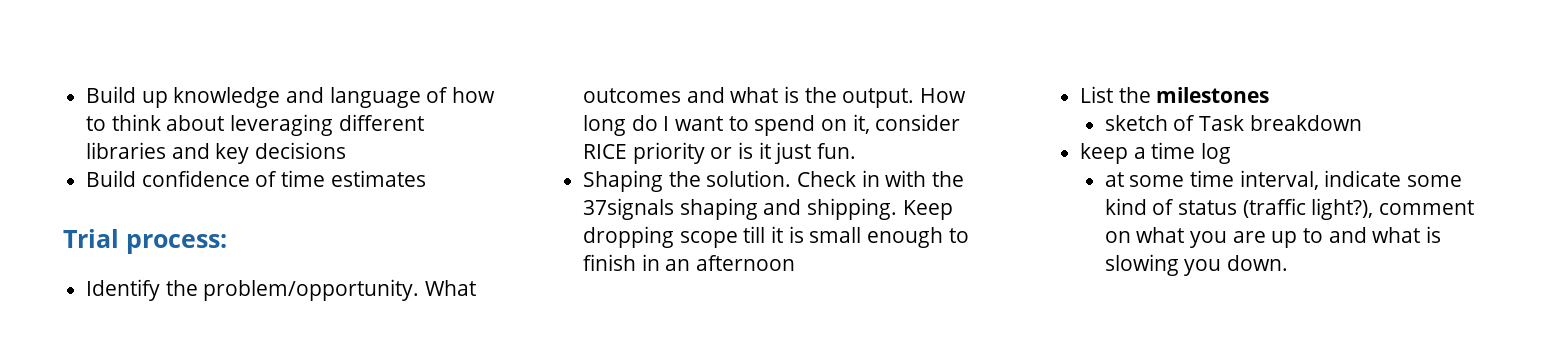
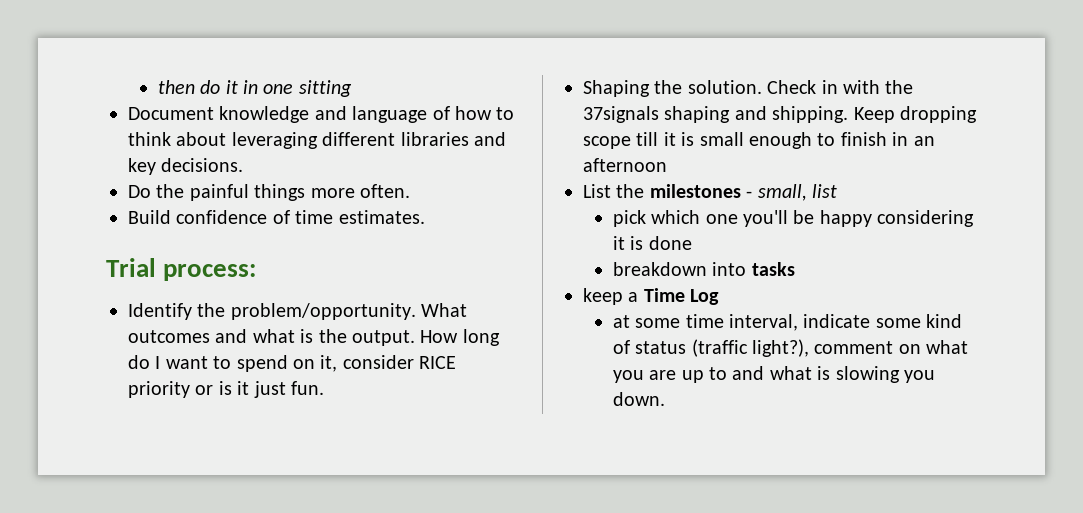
[86,86,168,108] Build up -> [157,80,352,97] [128,107,214,120] then do it in one sitting // Document
[255,142,347,159] decisions -> [161,158,244,172] [128,184,410,201] decisions. // Do the painful things more often.
[330,170,426,187] estimates -> [338,210,425,224] estimates.
[1104,115,1244,131] // sketch of Task -> [746,184,837,201] [612,210,975,227] [612,236,692,250] - small, list // pick which one you'll be happy considering it is done //
(1362, 123) none -> [712,262,795,276] into tasks
[1151,142,1232,164] time log -> [643,288,720,305] Time Log

